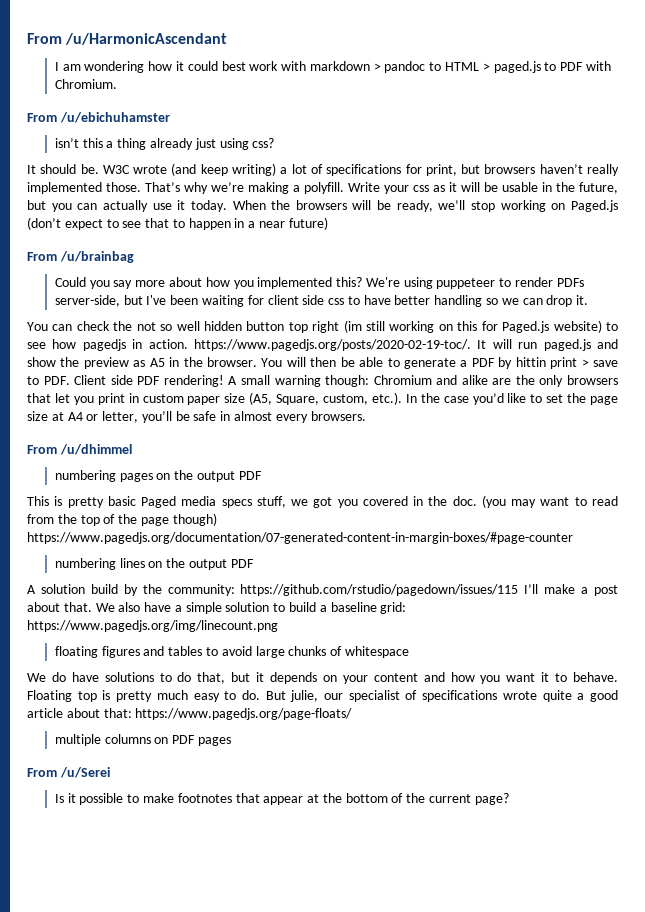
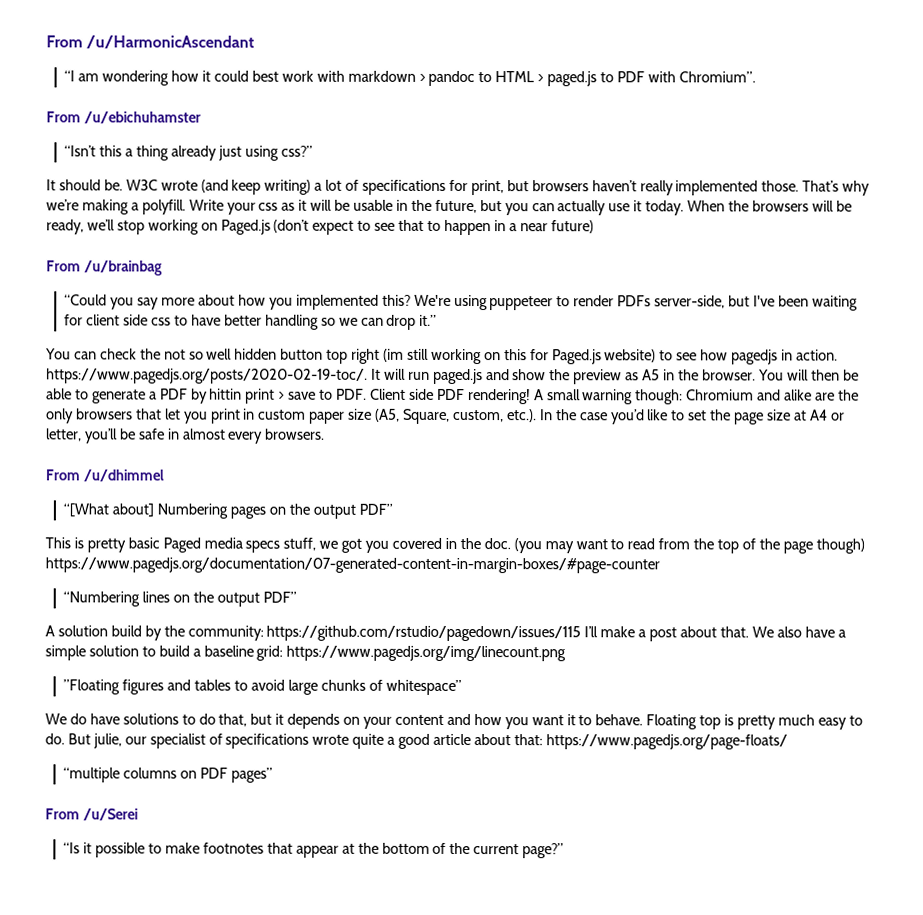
[54,62,59,71] I -> [64,70,76,82] “I
[54,79,117,89] Chromium. -> [678,71,756,83] Chromium”.
[54,138,79,148] isn’t -> [64,145,97,157] “Isn’t
[252,138,275,148] css? -> [280,145,313,157] css?”
[54,277,86,287] Could -> [64,294,108,306] “Could
[576,295,589,305] it. -> [419,314,438,326] it.”
[54,470,116,482] numbering -> [63,503,229,519] “[What about] Numbering
[238,471,262,480] PDF -> [358,503,393,515] PDF”
[54,558,116,570] numbering -> [63,591,141,607] “Numbering
[230,559,254,568] PDF -> [262,591,297,603] PDF”
[54,646,98,658] floating -> [63,679,121,695] ”Floating
[344,646,409,658] whitespace -> [385,679,462,696] whitespace”
[54,734,101,746] multiple -> [63,767,121,783] “multiple
[198,737,232,746] pages -> [231,767,274,783] pages”
[54,794,64,803] Is -> [63,842,81,854] “Is
[474,793,509,805] page? -> [522,843,565,859] page?”

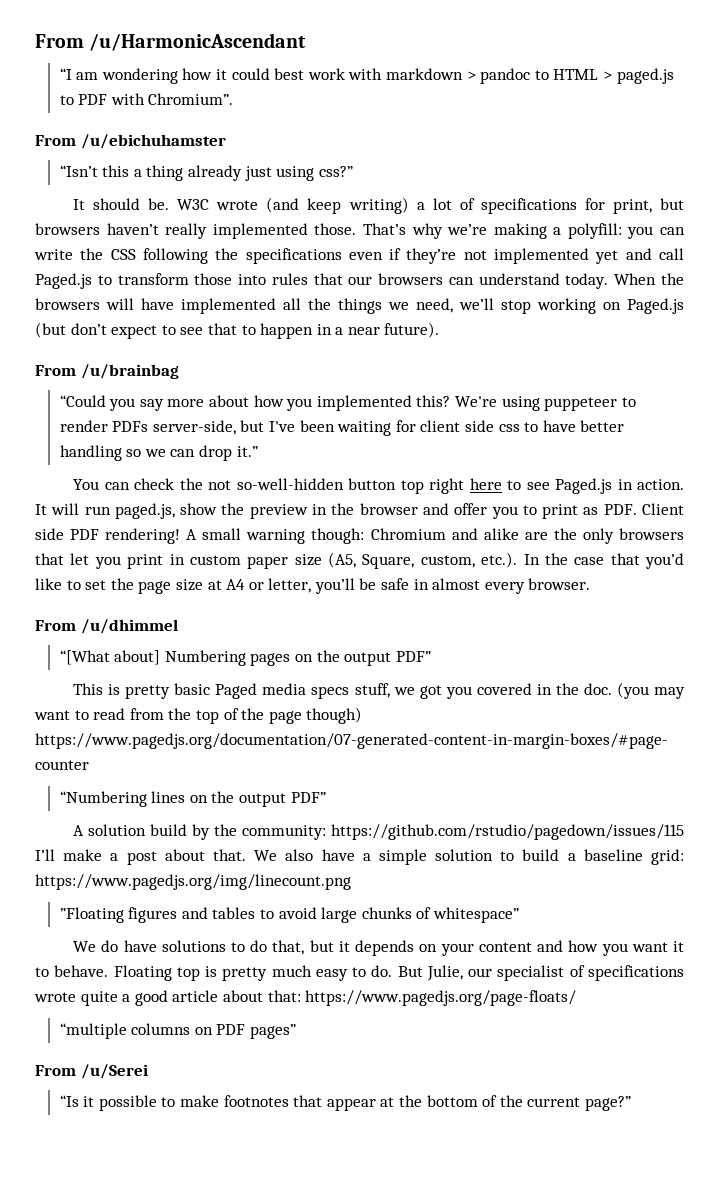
[141,199,643,216] polyfill. Write your css as it will be usable in the future, but you can actually use it -> [567,223,685,239] [34,248,684,264] [35,273,560,289] polyfill: you can write the CSS following the specifications even if they’re not implemented yet and call Paged.js to transform those into rules that our browsers can understand
[835,200,852,212] [46,219,84,235] be ready, -> [141,298,453,314] have implemented all the things we need,
[273,219,310,233] (don’t -> [35,322,107,338] (but don’t
[550,220,594,234] future) -> [384,322,440,338] future).
[188,348,779,365] so well hidden button top right (im still working on this for Paged.js website) to see how pagedjs -> [236,478,613,494] so-well-hidden button top right here to see Paged.js
[46,368,368,384] https://www.pagedjs.org/posts/2020-02-19-toc/. -> (685, 484) none
[432,368,510,385] paged.js and -> [114,503,175,519] paged.js,
[625,369,859,381] [46,388,334,404] as A5 in the browser. You will then be able to generate a PDF by hittin print > save to -> [312,503,599,519] in the browser and offer you to print as
(608, 416) none -> [610,553,640,565] that
[265,428,326,440] browsers. -> [528,578,591,590] browser.
[92,733,122,749] julie, -> [426,965,463,981] Julie,

